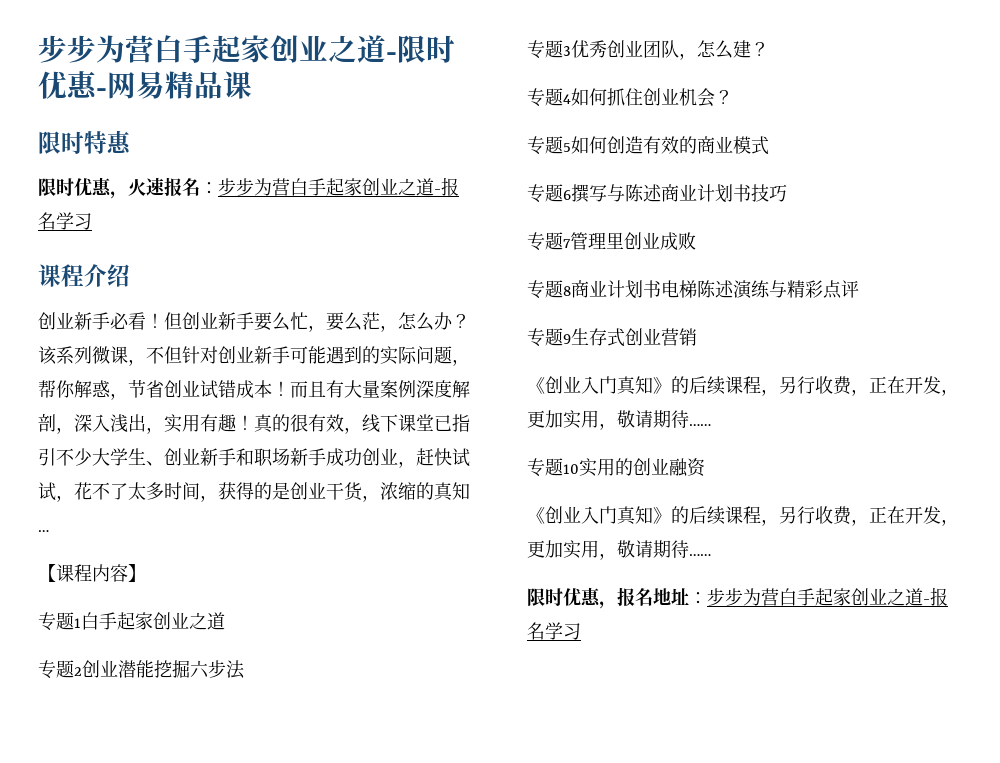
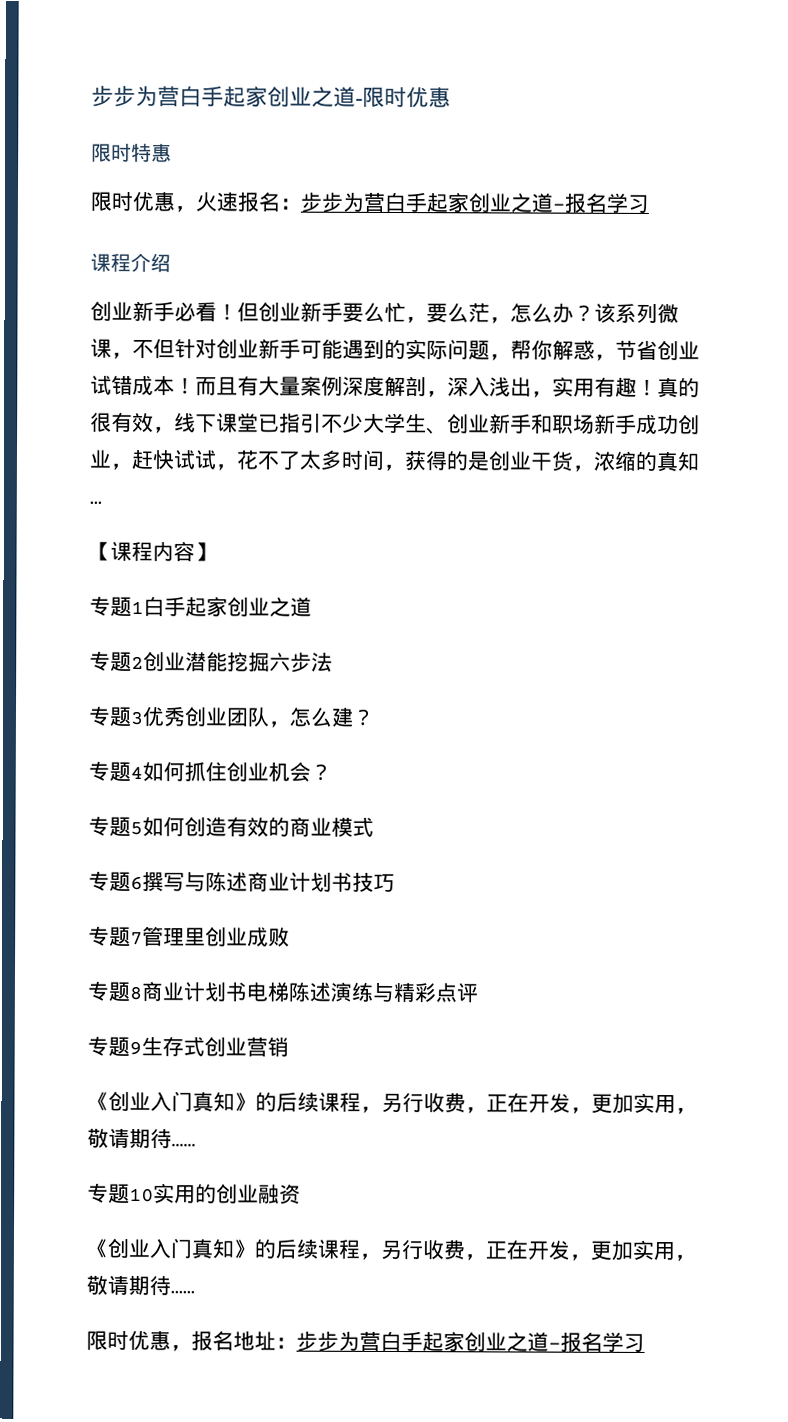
[96,71,252,99] -网易精品课 -> (451, 97) none

